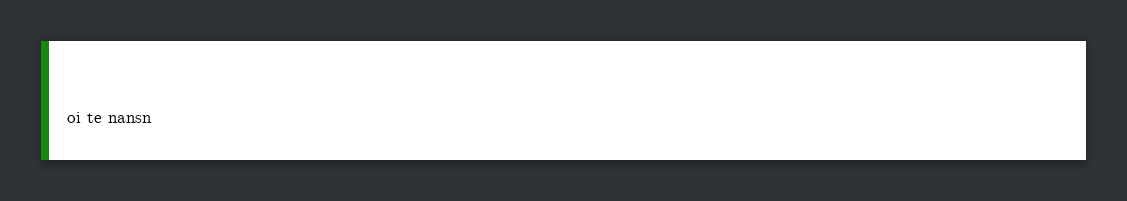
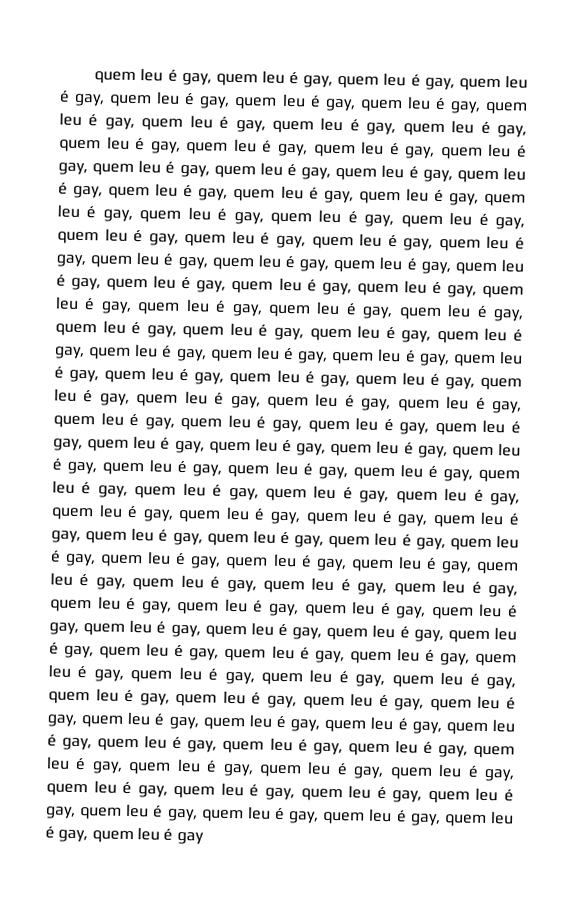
[67,112,152,123] oi te nansn -> [94,68,528,92] [59,90,528,115] [59,112,528,138] [59,136,527,160] [58,160,527,184] [58,182,526,207] [57,204,526,230] [57,228,525,252] [56,252,525,276] [56,274,524,299] [55,296,525,322] [55,320,523,344] [54,344,524,368] [54,366,522,391] [54,388,523,414] [53,412,521,436] [53,436,522,460] [52,458,520,483] [52,480,521,506] [51,504,520,528] [51,527,520,552] [50,550,519,575] [50,572,519,598] [50,596,518,620] [49,619,518,644] [49,642,517,667] [48,664,517,690] [48,688,516,712] [47,711,517,735] [47,734,515,759] [46,756,516,782] [46,780,514,804] [45,803,515,827] [45,826,204,845] quem leu é gay, quem leu é gay, quem leu é gay, quem leu é gay, quem leu é gay, quem leu é gay, quem leu é gay, quem leu é gay, quem leu é gay, quem leu é gay, quem leu é gay, quem leu é gay, quem leu é gay, quem leu é gay, quem leu é gay, quem leu é gay, quem leu é gay, quem leu é gay, quem leu é gay, quem leu é gay, quem leu é gay, quem leu é gay, quem leu é gay, quem leu é gay, quem leu é gay, quem leu é gay, quem leu é gay, quem leu é gay, quem leu é gay, quem leu é gay, quem leu é gay, quem leu é gay, quem leu é gay, quem leu é gay, quem leu é gay, quem leu é gay, quem leu é gay, quem leu é gay, quem leu é gay, quem leu é gay, quem leu é gay, quem leu é gay, quem leu é gay, quem leu é gay, quem leu é gay, quem leu é gay, quem leu é gay, quem leu é gay, quem leu é gay, quem leu é gay, quem leu é gay, quem leu é gay, quem leu é gay, quem leu é gay, quem leu é gay, quem leu é gay, quem leu é gay, quem leu é gay, quem leu é gay, quem leu é gay, quem leu é gay, quem leu é gay, quem leu é gay, quem leu é gay, quem leu é gay, quem leu é gay, quem leu é gay, quem leu é gay, quem leu é gay, quem leu é gay, quem leu é gay, quem leu é gay, quem leu é gay, quem leu é gay, quem leu é gay, quem leu é gay, quem leu é gay, quem leu é gay, quem leu é gay, quem leu é gay, quem leu é gay, quem leu é gay, quem leu é gay, quem leu é gay, quem leu é gay, quem leu é gay, quem leu é gay, quem leu é gay, quem leu é gay, quem leu é gay, quem leu é gay, quem leu é gay, quem leu é gay, quem leu é gay, quem leu é gay, quem leu é gay, quem leu é gay, quem leu é gay, quem leu é gay, quem leu é gay, quem leu é gay, quem leu é gay, quem leu é gay, quem leu é gay, quem leu é gay, quem leu é gay, quem leu é gay, quem leu é gay, quem leu é gay, quem leu é gay, quem leu é gay, quem leu é gay, quem leu é gay, quem leu é gay, quem leu é gay, quem leu é gay, quem leu é gay, quem leu é gay, quem leu é gay, quem leu é gay, quem leu é gay, quem leu é gay, quem leu é gay, quem leu é gay, quem leu é gay

